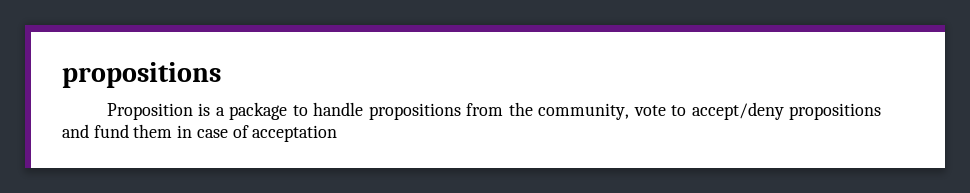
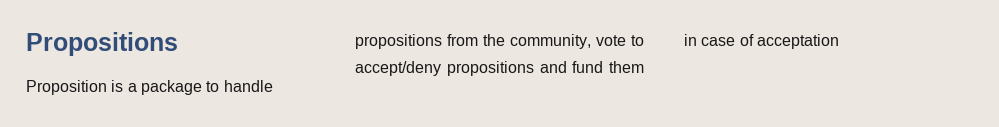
[62,62,221,88] propositions -> [26,32,178,56] Propositions

